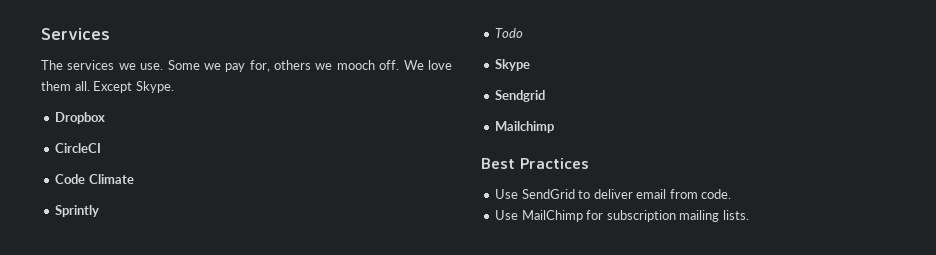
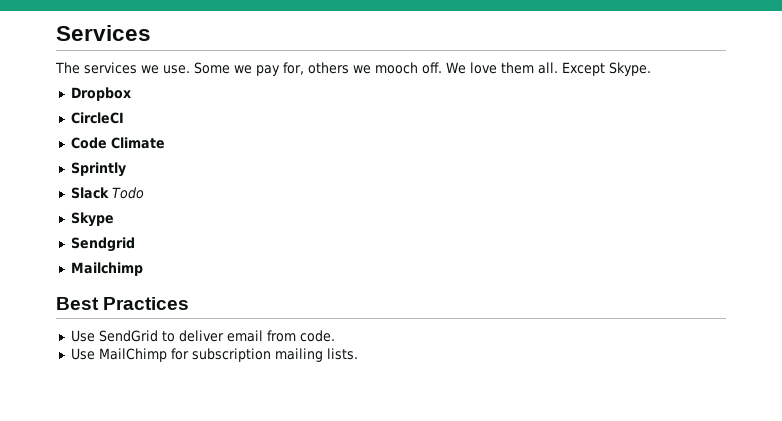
(100, 211) none -> [70,187,109,199] Slack

